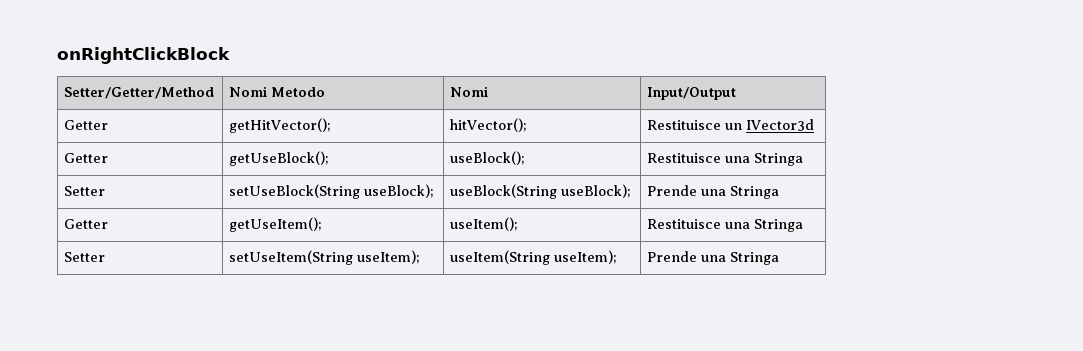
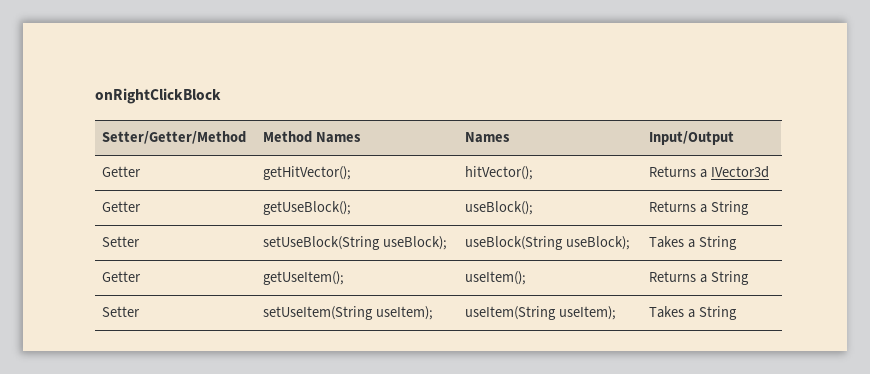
[229,86,326,97] [450,86,489,97] Nomi Metodo | Nomi -> [262,131,361,143] [464,132,510,143] Method Names | Names
[647,120,743,130] Restituisce un -> [648,166,707,178] Returns a
[647,153,804,166] Restituisce una Stringa -> [648,201,749,215] Returns a String
[647,185,780,199] Prende una Stringa -> [648,236,737,250] Takes a String
[647,219,804,232] Restituisce una Stringa -> [648,271,749,285] Returns a String
[647,251,780,265] Prende una Stringa -> [648,306,737,320] Takes a String

